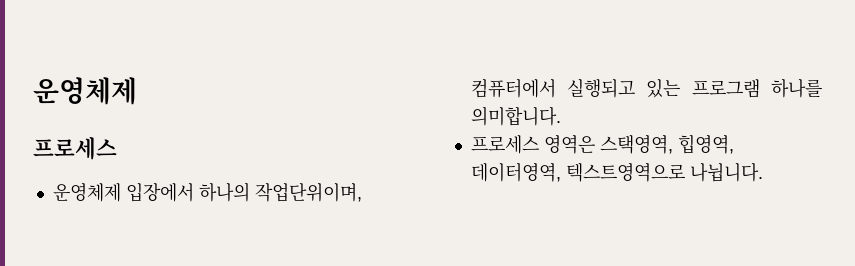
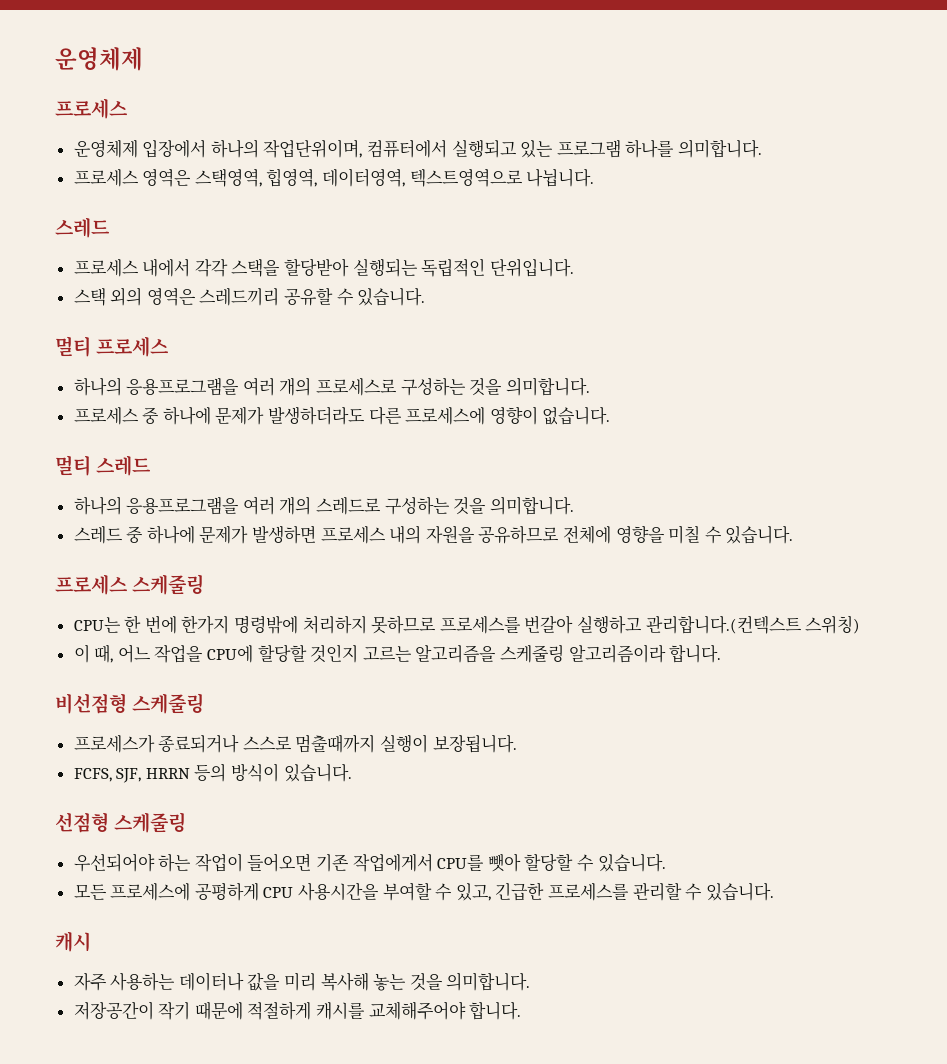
(763, 172) none -> [55,217,110,238] [73,258,574,277] [73,287,426,306] [55,336,170,357] [73,377,590,396] [73,406,611,425] [55,455,152,476] [73,496,574,515] [73,525,794,544] [55,574,205,595] [73,615,861,634] [73,644,722,663] [55,693,205,714] [73,734,517,753] [73,763,352,783] [55,812,187,833] [73,853,666,872] [73,882,774,901] [55,931,91,952] [73,972,531,991] [73,1001,522,1020] // 스레드 // 프로세스 내에서 각각 스택을 할당받아 실행되는 독립적인 단위입니다. // 스택 외의 영역은 스레드끼리 공유할 수 있습니다. // 멀티 프로세스 // 하나의 응용프로그램을 여러 개의 프로세스로 구성하는 것을 의미합니다. // 프로세스 중 하나에 문제가 발생하더라도 다른 프로세스에 영향이 없습니다. // 멀티 스레드 // 하나의 응용프로그램을 여러 개의 스레드로 구성하는 것을 의미합니다. // 스레드 중 하나에 문제가 발생하면 프로세스 내의 자원을 공유하므로 전체에 영향을 미칠 수 있습니다. // 프로세스 스케줄링 // CPU는 한 번에 한가지 명령밖에 처리하지 못하므로 프로세스를 번갈아 실행하고 관리합니다.(컨텍스트 스위칭) // 이 때, 어느 작업을 CPU에 할당할 것인지 고르는 알고리즘을 스케줄링 알고리즘이라 합니다. // 비선점형 스케줄링 // 프로세스가 종료되거나 스스로 멈출때까지 실행이 보장됩니다. // FCFS, SJF, HRRN 등의 방식이 있습니다. // 선점형 스케줄링 // 우선되어야 하는 작업이 들어오면 기존 작업에게서 CPU를 뺏아 할당할 수 있습니다. // 모든 프로세스에 공평하게 CPU 사용시간을 부여할 수 있고, 긴급한 프로세스를 관리할 수 있습니다. // 캐시 // 자주 사용하는 데이터나 값을 미리 복사해 놓는 것을 의미합니다. // 저장공간이 작기 때문에 적절하게 캐시를 교체해주어야 합니다.

